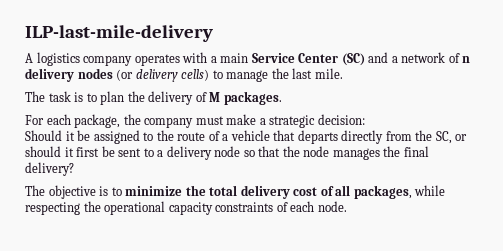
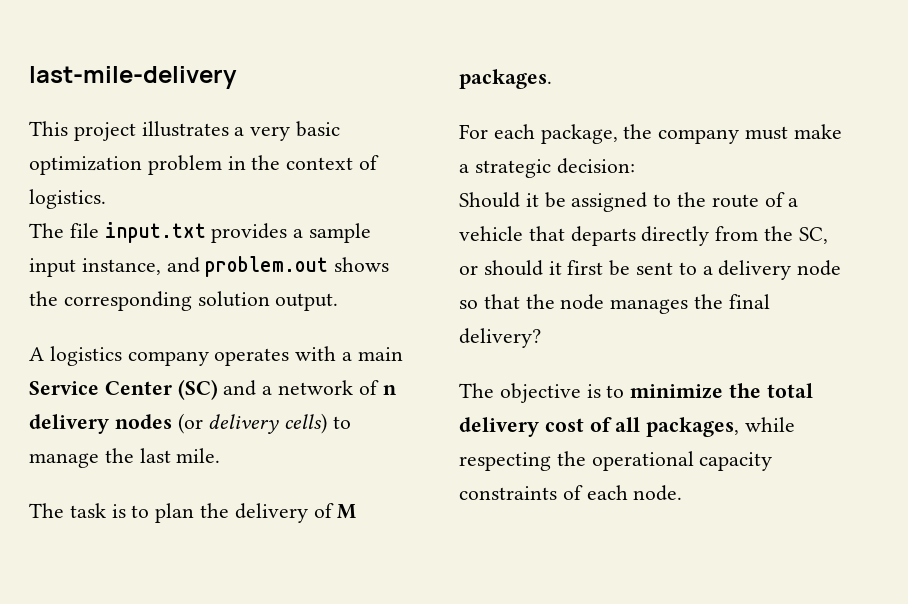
[25,25,213,42] ILP-last-mile-delivery -> [29,66,237,89] [29,121,341,141] [29,155,380,175] [29,189,106,209] [29,222,372,243] [29,256,390,277] [29,291,339,311] last-mile-delivery // This project illustrates a very basic optimization problem in the context of logistics. // The file input.txt provides a sample input instance, and problem.out shows the corresponding solution output.

